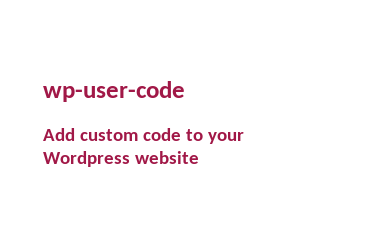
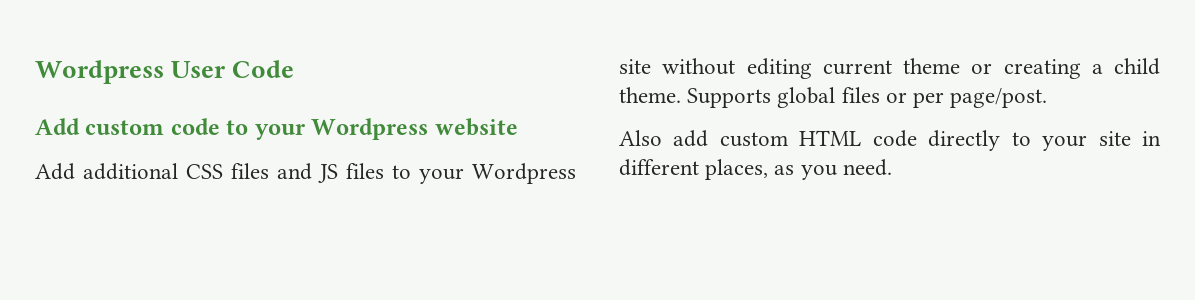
[43,81,185,102] wp-user-code -> [35,60,295,84] Wordpress User Code
(199, 157) none -> [35,163,576,184] [619,58,1160,79] [619,87,1048,108] [619,130,1161,151] [619,159,892,180] // Add additional CSS files and JS files to your Wordpress site without editing current theme or creating a child theme. Supports global files or per page/post. // Also add custom HTML code directly to your site in different places, as you need.

